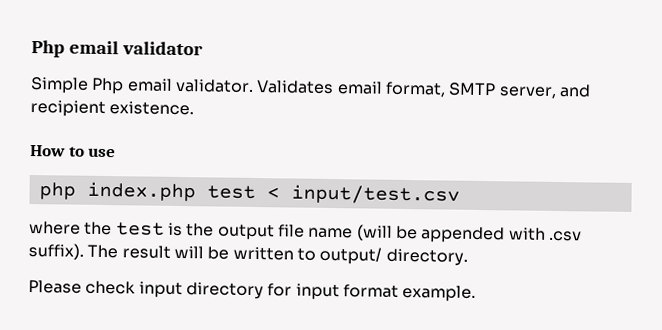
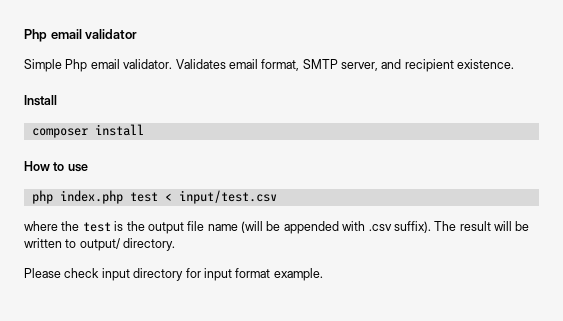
(195, 108) none -> [24,95,57,106] [31,124,144,138] // Install // composer install

